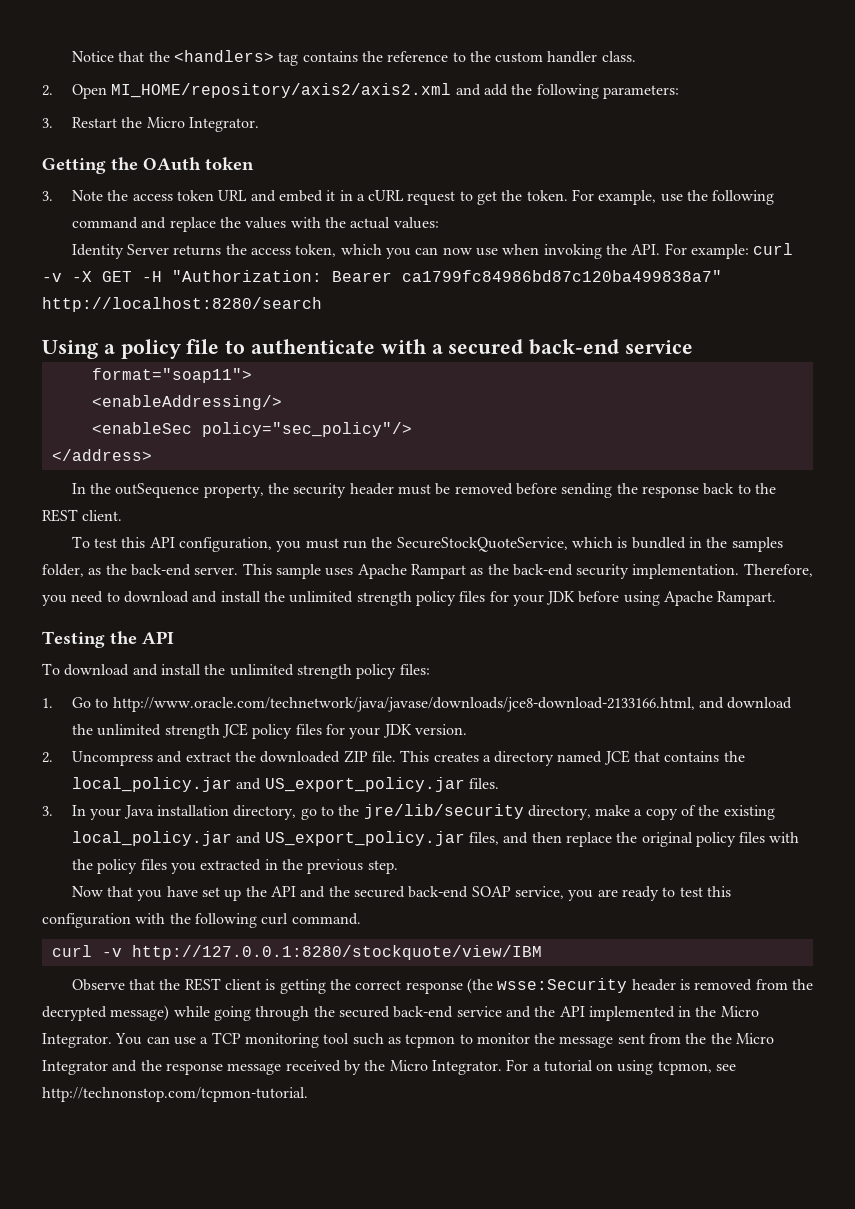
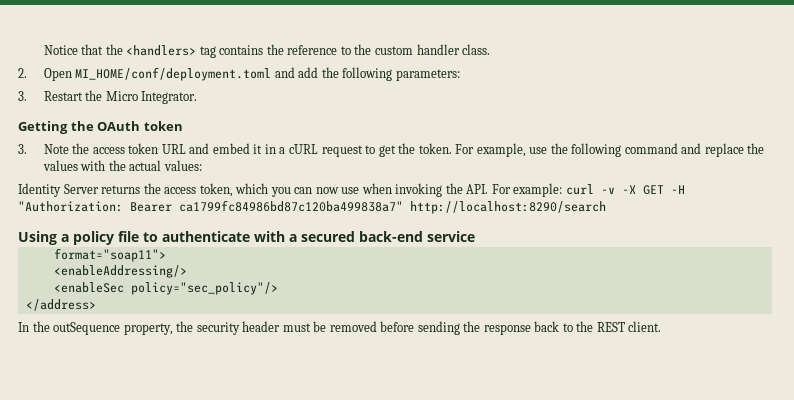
[111,83,452,98] MI_HOME/repository/axis2/axis2.xml -> [75,67,272,81] MI_HOME/conf/deployment.toml
[42,297,322,312] http://localhost:8280/search -> [410,201,606,214] http://localhost:8290/search
[71,536,783,552] [42,563,813,579] [42,591,777,606] [42,631,174,648] [42,663,430,679] [42,697,793,712] [71,723,467,739] [42,750,745,766] [71,777,499,792] [42,804,775,820] [71,831,800,847] [71,859,398,874] [71,886,731,901] [42,913,361,928] [51,945,542,960] [71,978,813,994] [42,1005,759,1021] [42,1032,775,1048] [42,1059,737,1075] [42,1087,308,1102] // To test this API configuration, you must run the SecureStockQuoteService, which is bundled in the samples folder, as the back-end server. This sample uses Apache Rampart as the back-end security implementation. Therefore, you need to download and install the unlimited strength policy files for your JDK before using Apache Rampart. // Testing the API // To download and install the unlimited strength policy files: // 1. Go to http://www.oracle.com/technetwork/java/javase/downloads/jce8-download-2133166.html, and download the unlimited strength JCE policy files for your JDK version. // 2. Uncompress and extract the downloaded ZIP file. This creates a directory named JCE that contains the local_policy.jar and US_export_policy.jar files. // 3. In your Java installation directory, go to the jre/lib/security directory, make a copy of the existing local_policy.jar and US_export_policy.jar files, and then replace the original policy files with the policy files you extracted in the previous step. // Now that you have set up the API and the secured back-end SOAP service, you are ready to test this configuration with the following curl command. // curl -v http://127.0.0.1:8280/stockquote/view/IBM // Observe that the REST client is getting the correct response (the wsse:Security header is removed from the decrypted message) while going through the secured back-end service and the API implemented in the Micro Integrator. You can use a TCP monitoring tool such as tcpmon to monitor the message sent from the the Micro Integrator and the response message received by the Micro Integrator. For a tutorial on using tcpmon, see http://technonstop.com/tcpmon-tutorial. -> (662, 326) none

